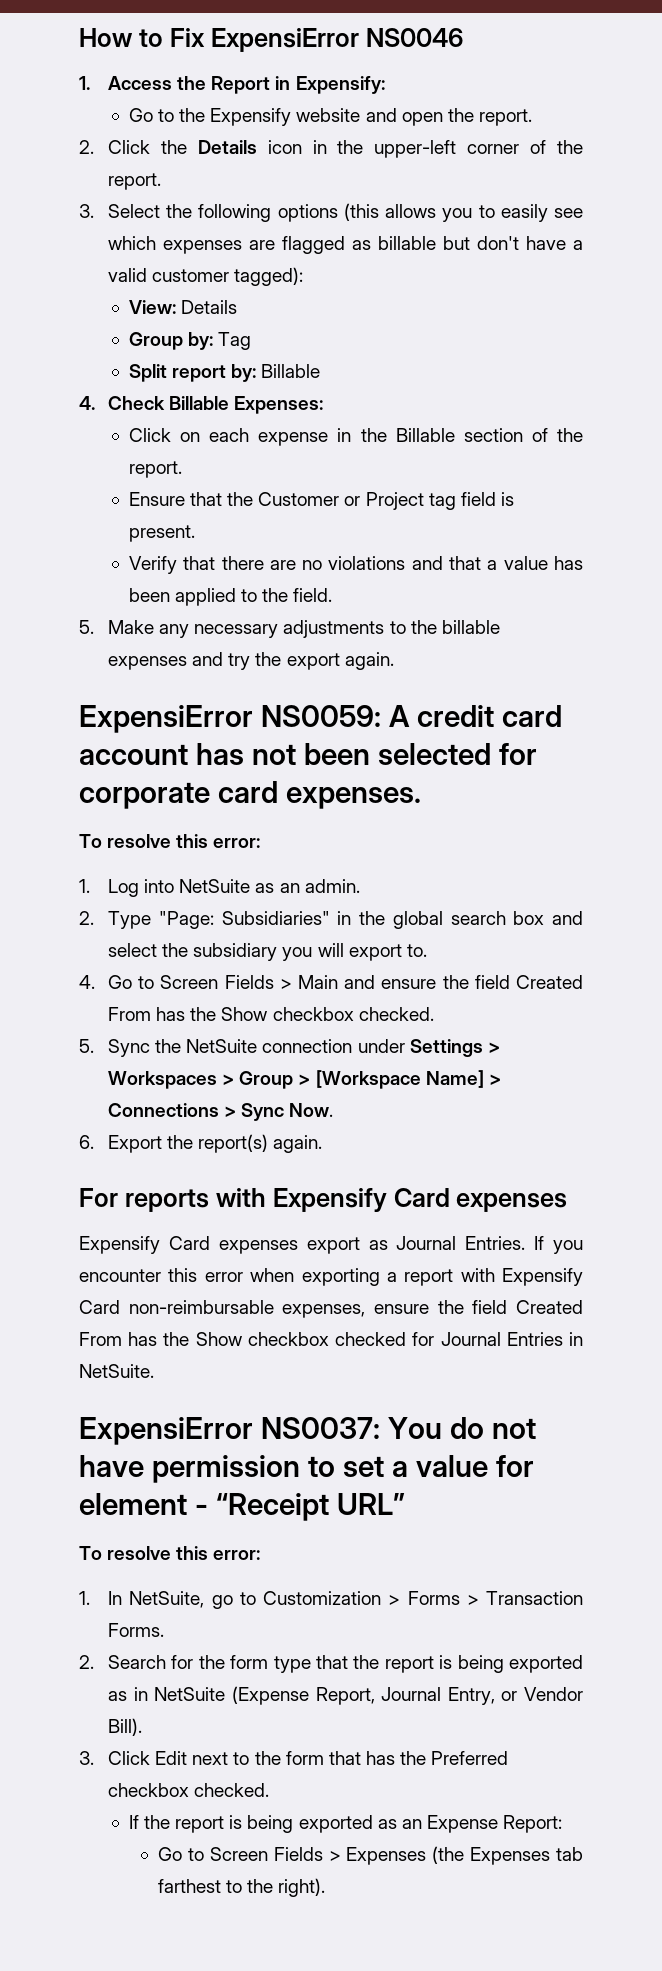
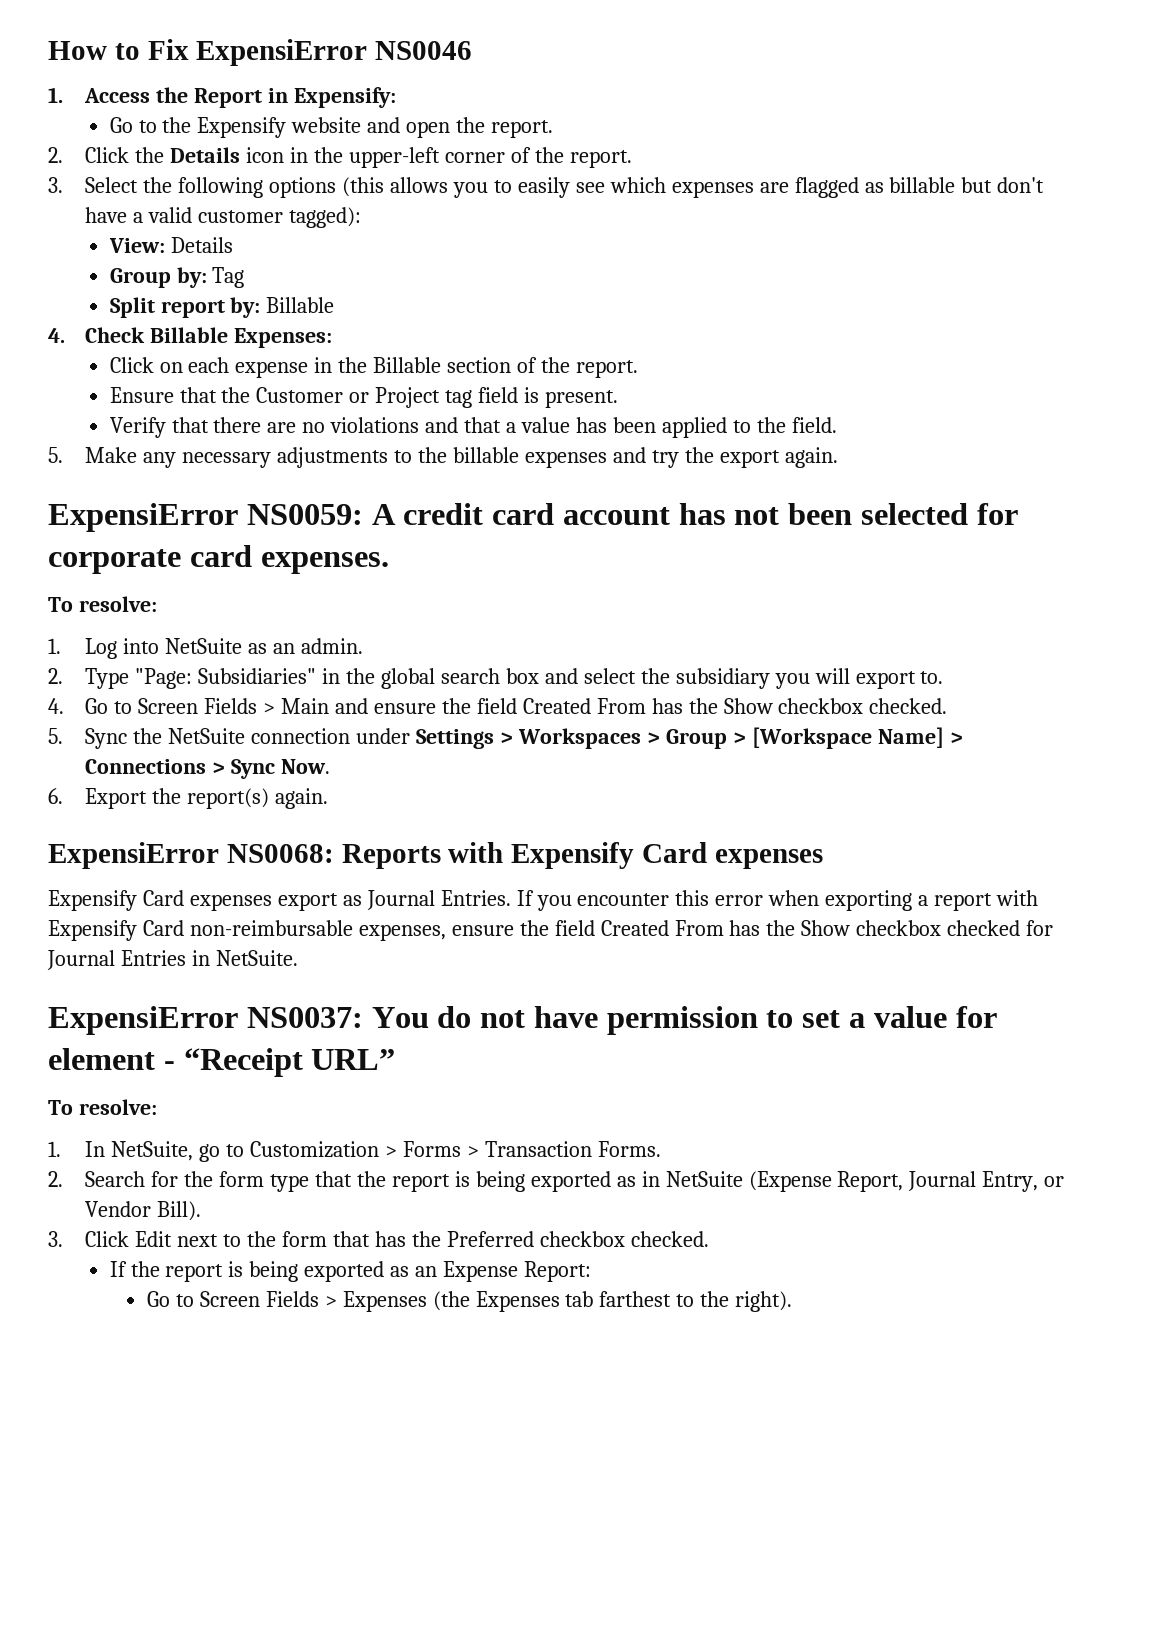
[107,834,261,848] resolve this error: -> [78,596,157,612] resolve:
[79,1188,209,1212] For reports -> [48,842,441,869] ExpensiError NS0068: Reports
[107,1546,261,1560] resolve this error: -> [78,1099,157,1115] resolve:

